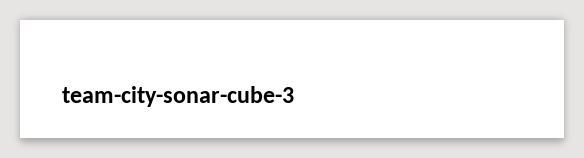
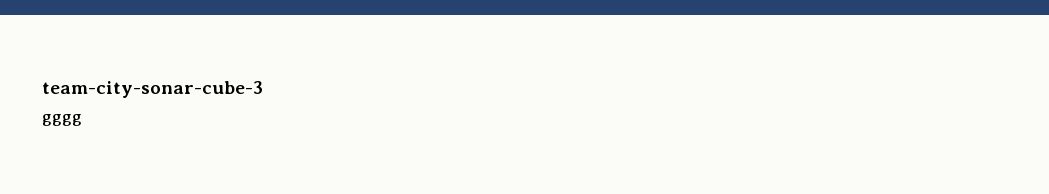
(294, 96) none -> [42,114,82,126] // gggg

